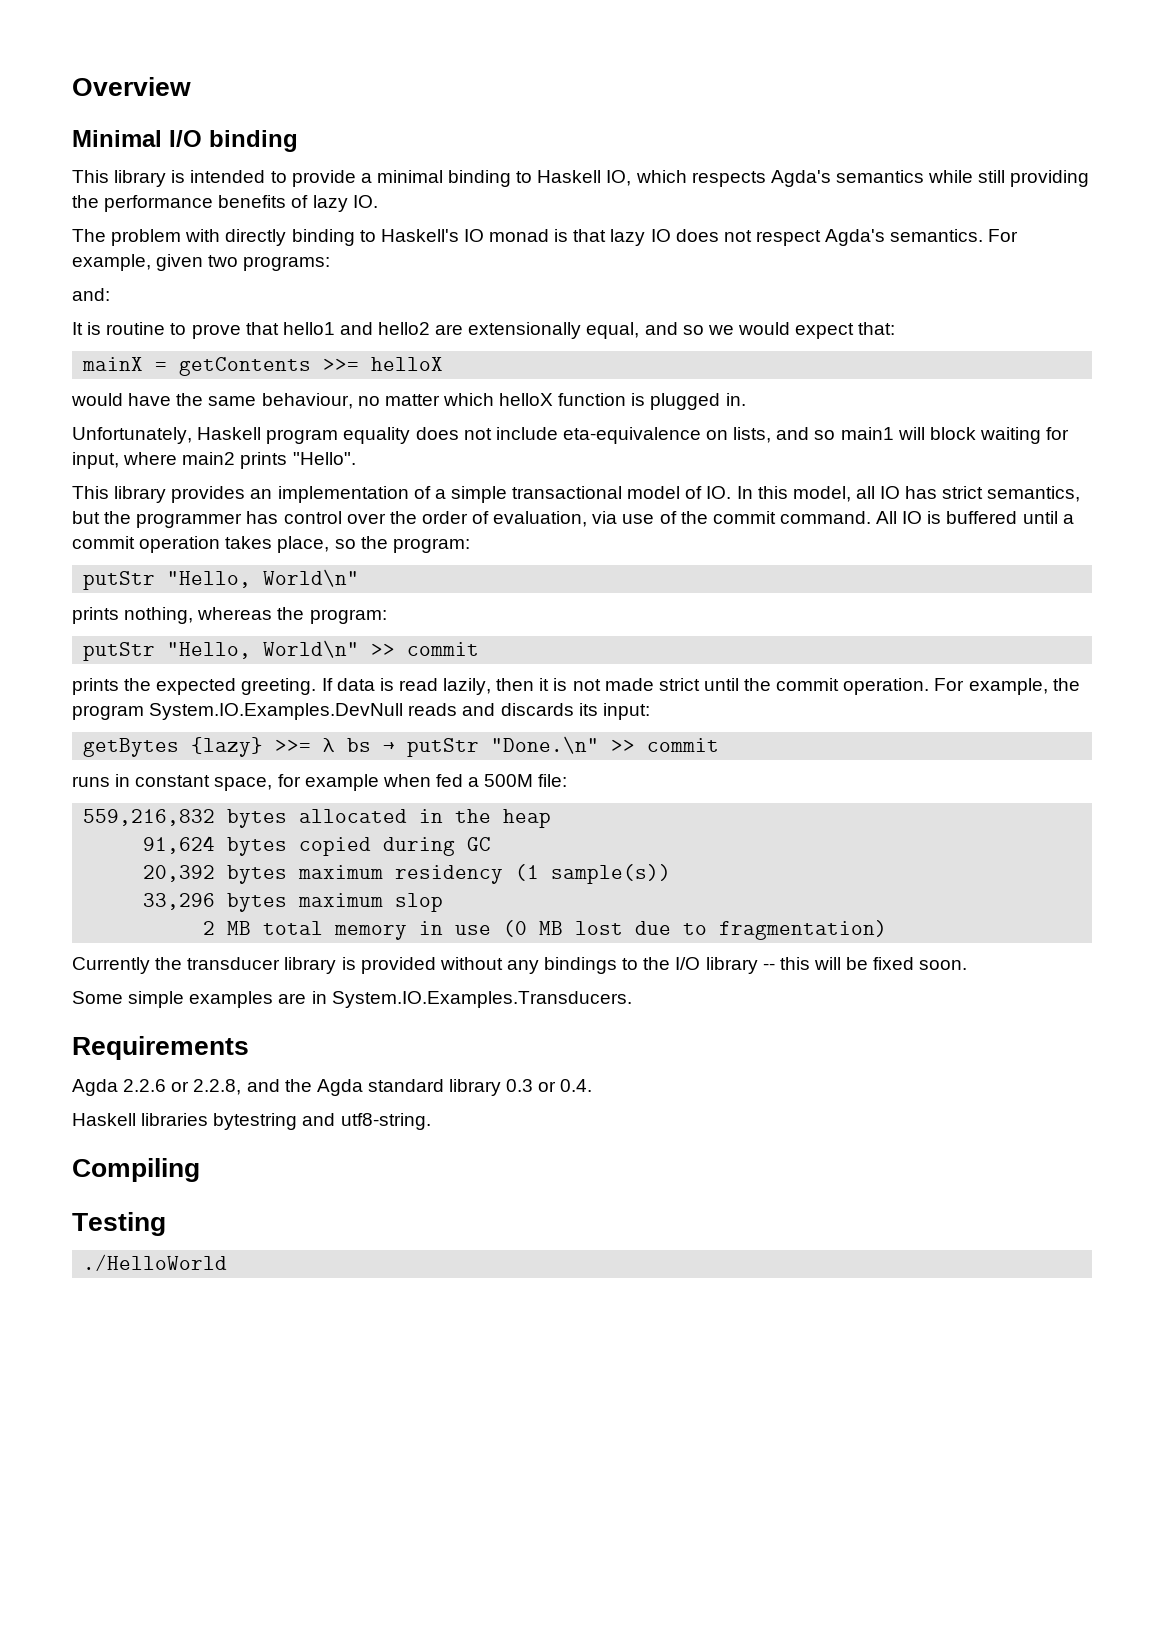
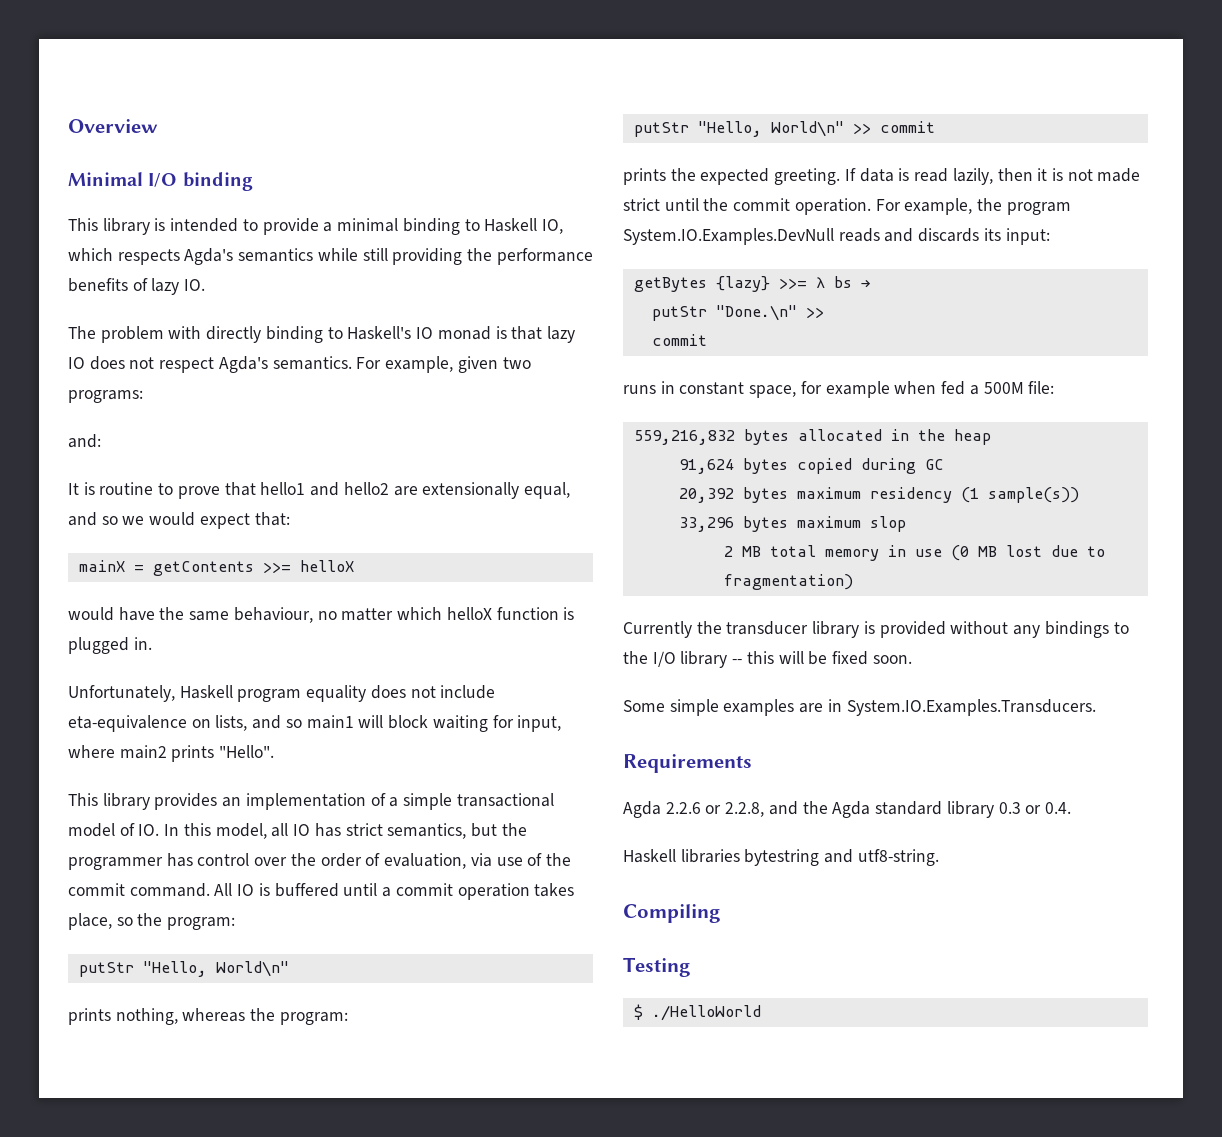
(396, 747) none -> (871, 283) //
(636, 745) none -> (824, 312) //
(166, 1224) none -> [633,1004,643,1020] $

